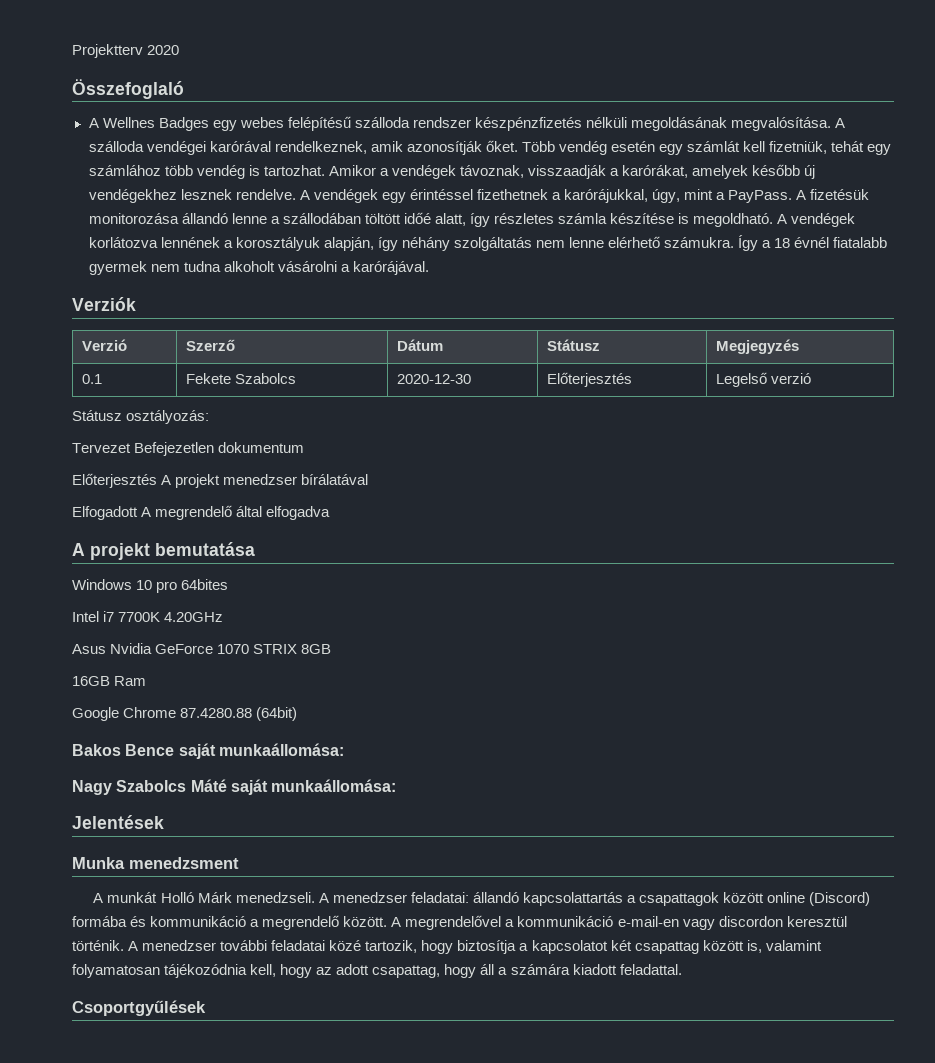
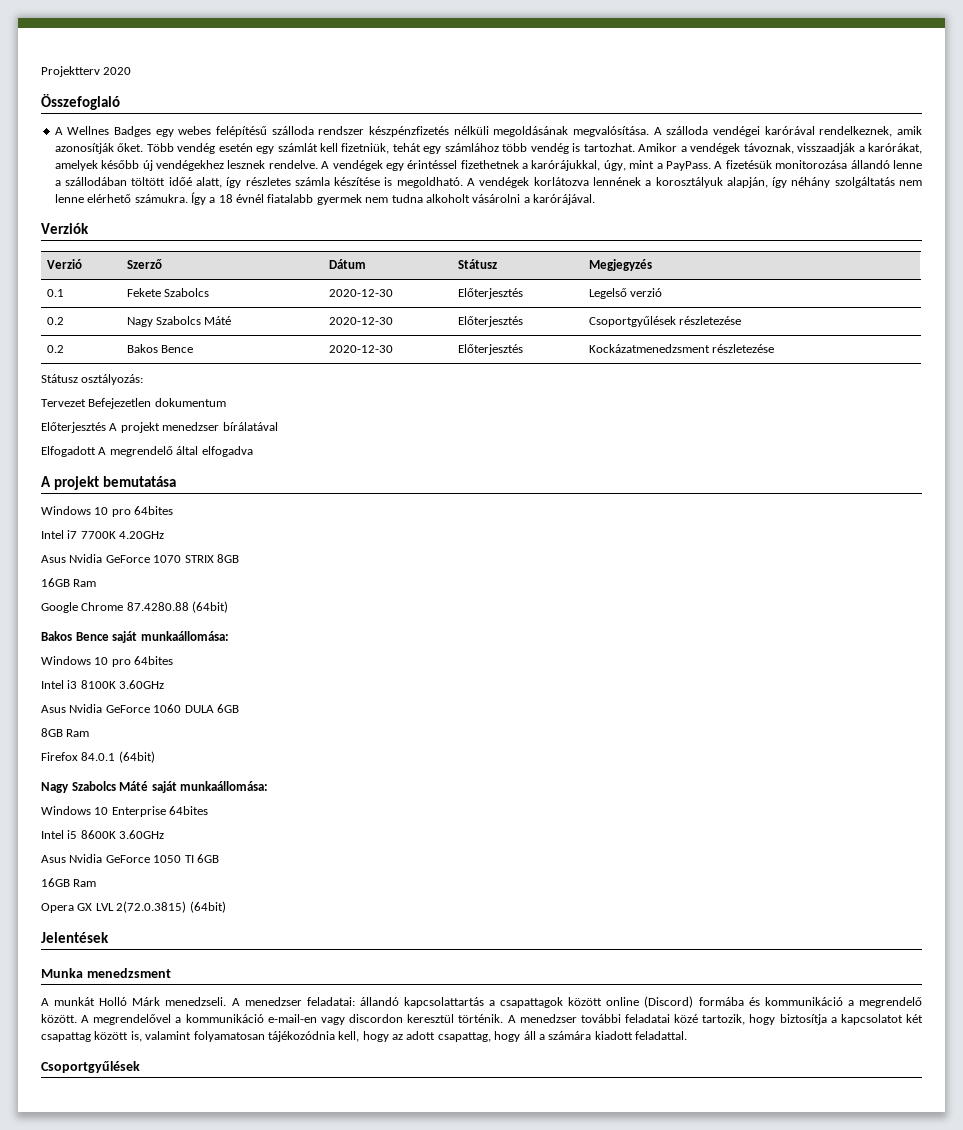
(811, 378) none -> [46,317,64,325] [126,316,232,327] [328,317,393,325] [457,316,523,327] [588,316,742,327] [46,345,64,353] [126,344,194,353] [328,345,393,353] [457,344,523,355] [588,344,775,353] // 0.2 | Nagy Szabolcs Máté | 2020-12-30 | Előterjesztés | Csoportgyűlések részletezése // 0.2 | Bakos Bence | 2020-12-30 | Előterjesztés | Kockázatmenedzsment részletezése
(344, 749) none -> [41,656,174,667] [41,680,165,689] [41,704,239,713] [41,728,90,737] [41,751,155,763] // Windows 10 pro 64bites // Intel i3 8100K 3.60GHz // Asus Nvidia GeForce 1060 DULA 6GB // 8GB Ram // Firefox 84.0.1 (64bit)
(397, 785) none -> [41,806,209,817] [41,830,165,839] [41,854,219,863] [41,878,97,887] [41,901,226,913] // Windows 10 Enterprise 64bites // Intel i5 8600K 3.60GHz // Asus Nvidia GeForce 1050 TI 6GB // 16GB Ram // Opera GX LVL 2(72.0.3815) (64bit)

